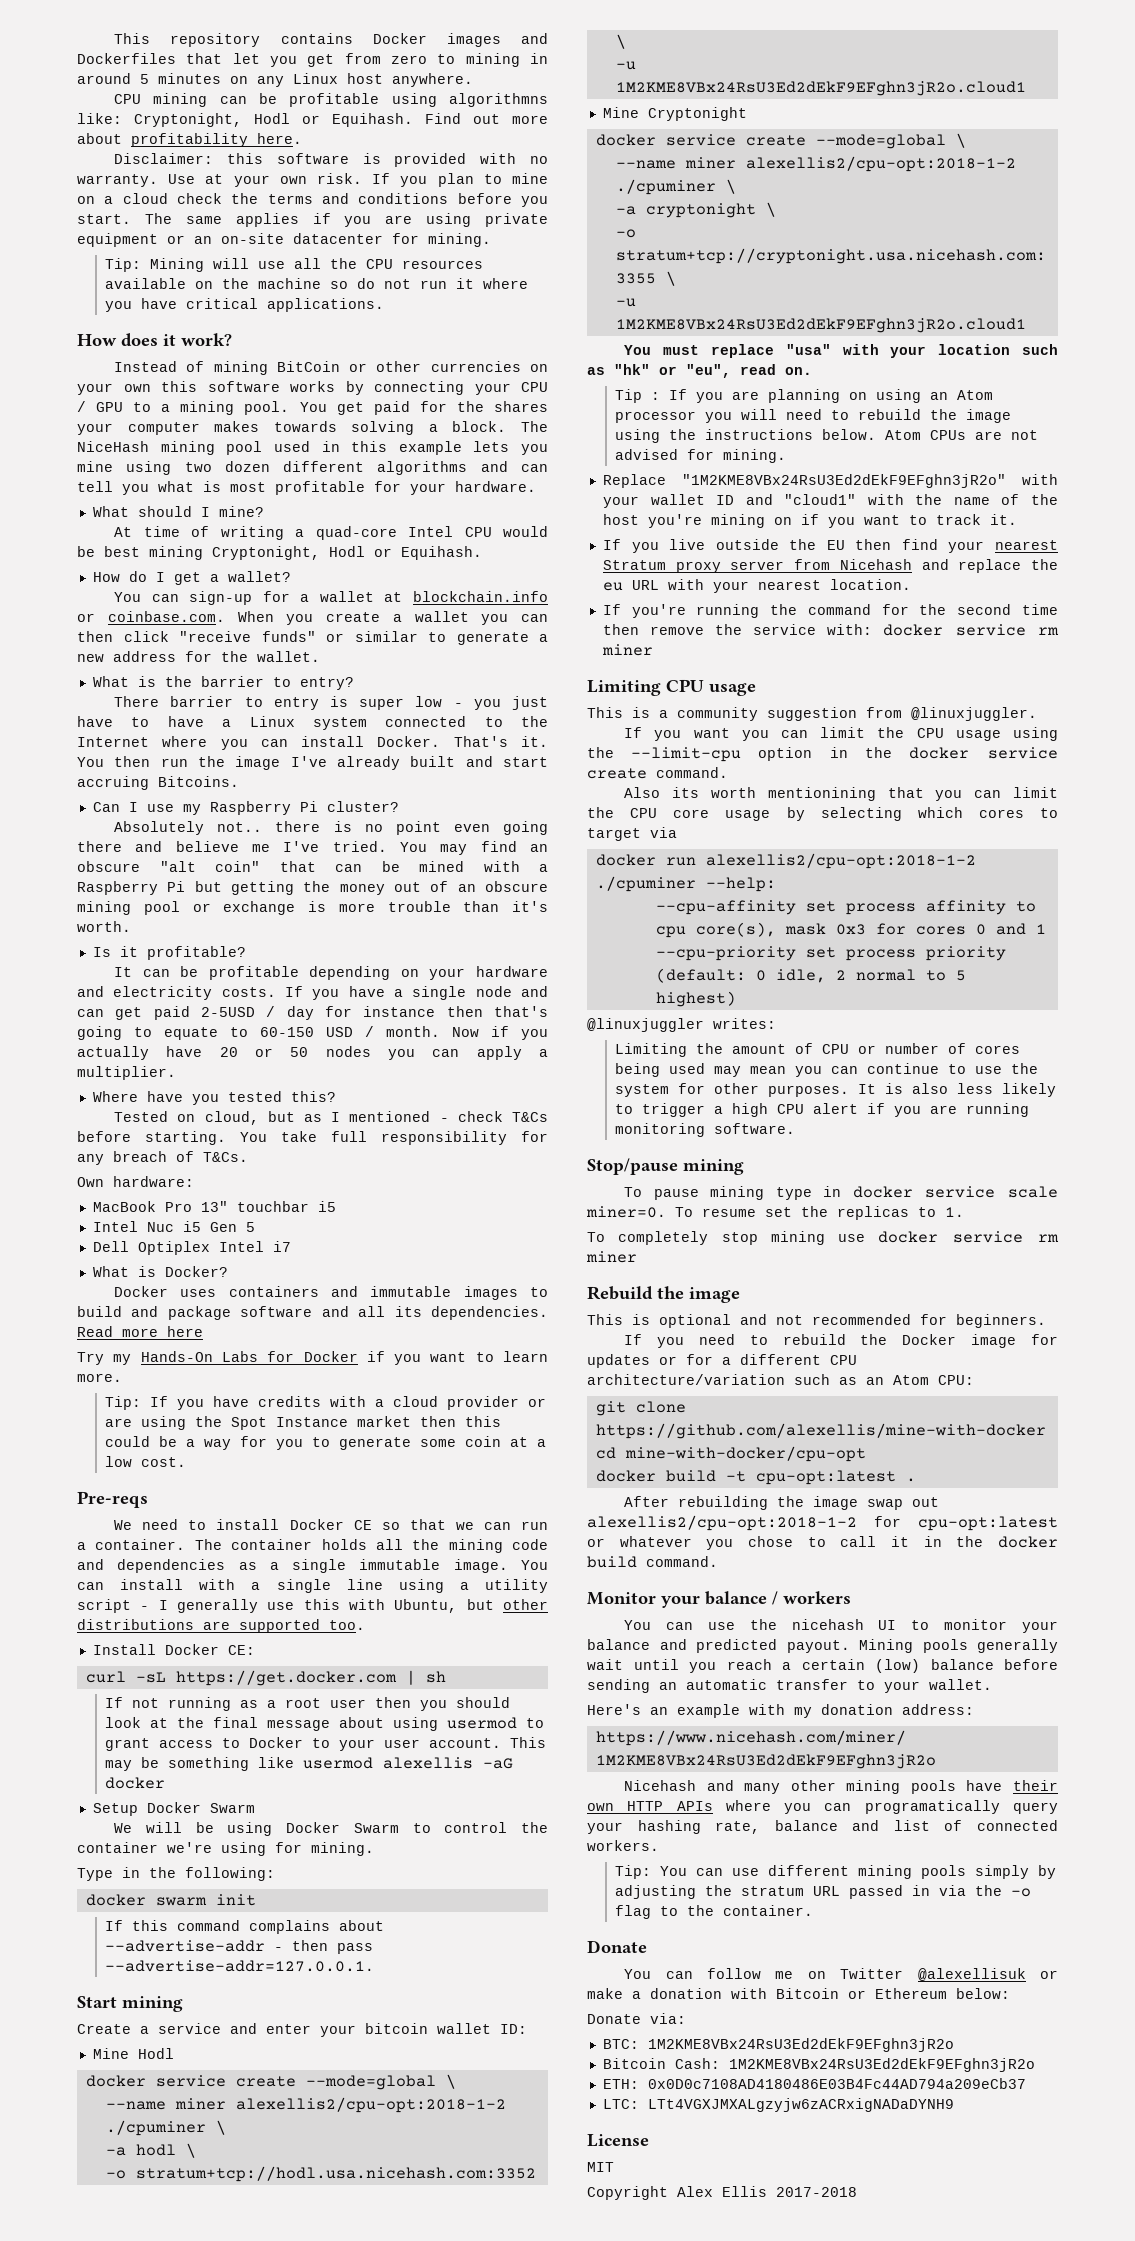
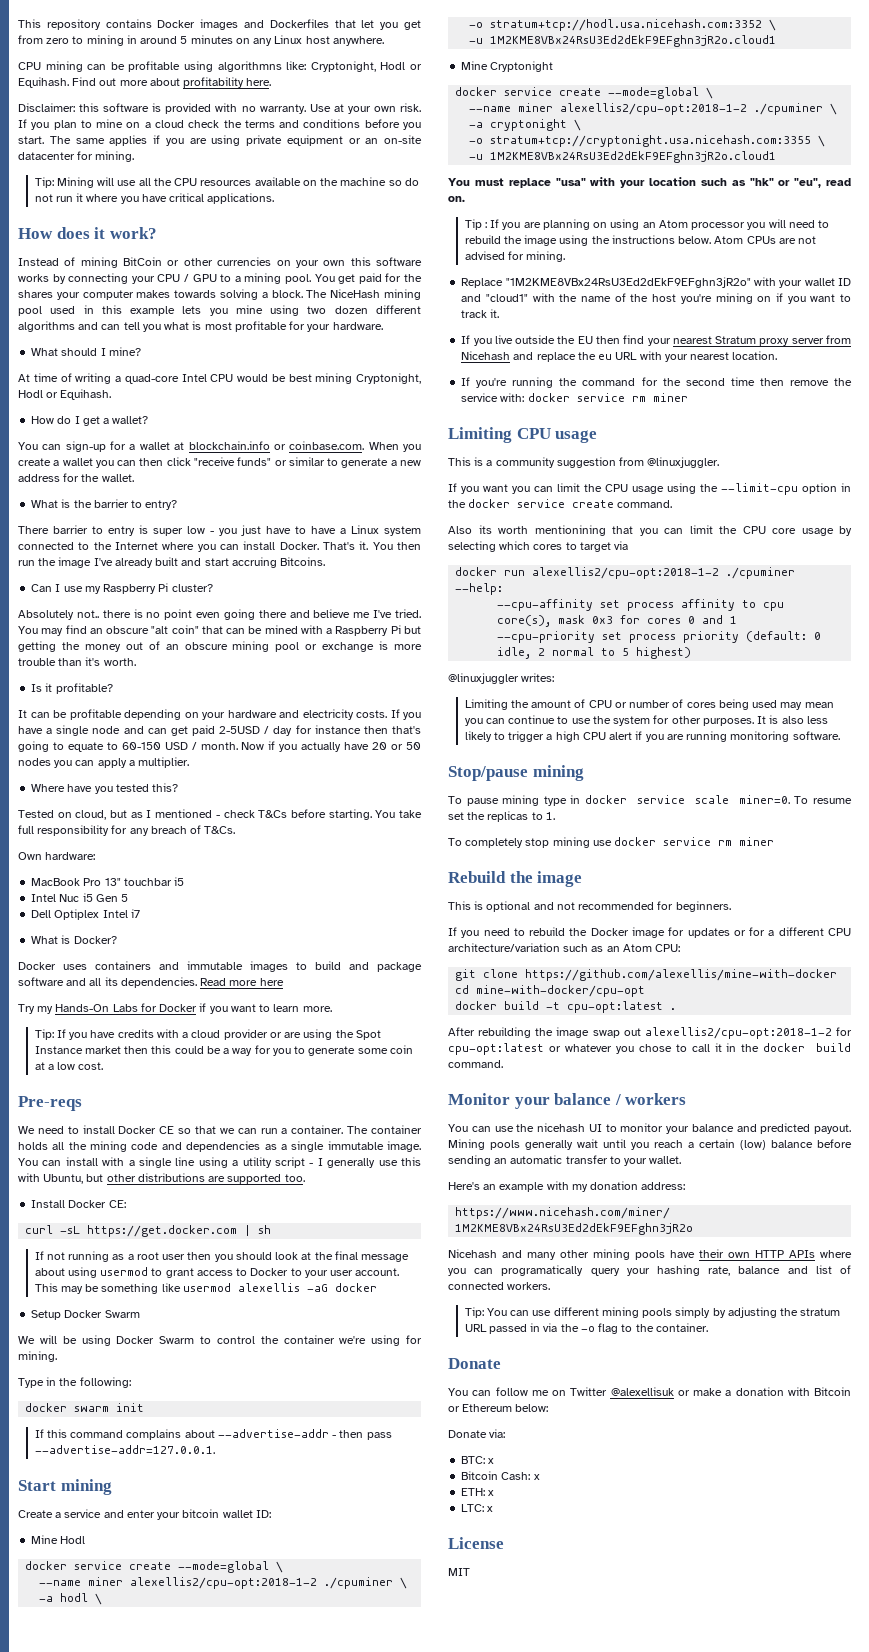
[647,2038,954,2052] 1M2KME8VBx24RsU3Ed2dEkF9EFghn3jR2o -> [488,1458,495,1464] x
[728,2058,1035,2072] 1M2KME8VBx24RsU3Ed2dEkF9EFghn3jR2o -> [533,1474,540,1480] x
[647,2078,1026,2089] 0x0D0c7108AD4180486E03B4Fc44AD794a209eCb37 -> [488,1490,495,1496] x
[647,2098,954,2112] LTt4VGXJMXALgzyjw6zACRxigNADaDYNH9 -> [487,1506,494,1512] x
[587,2186,857,2200] // Copyright Alex Ellis 2017-2018 -> (470, 1572) none

